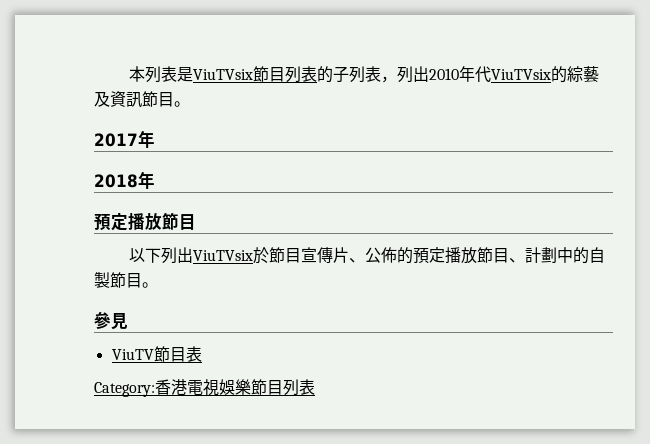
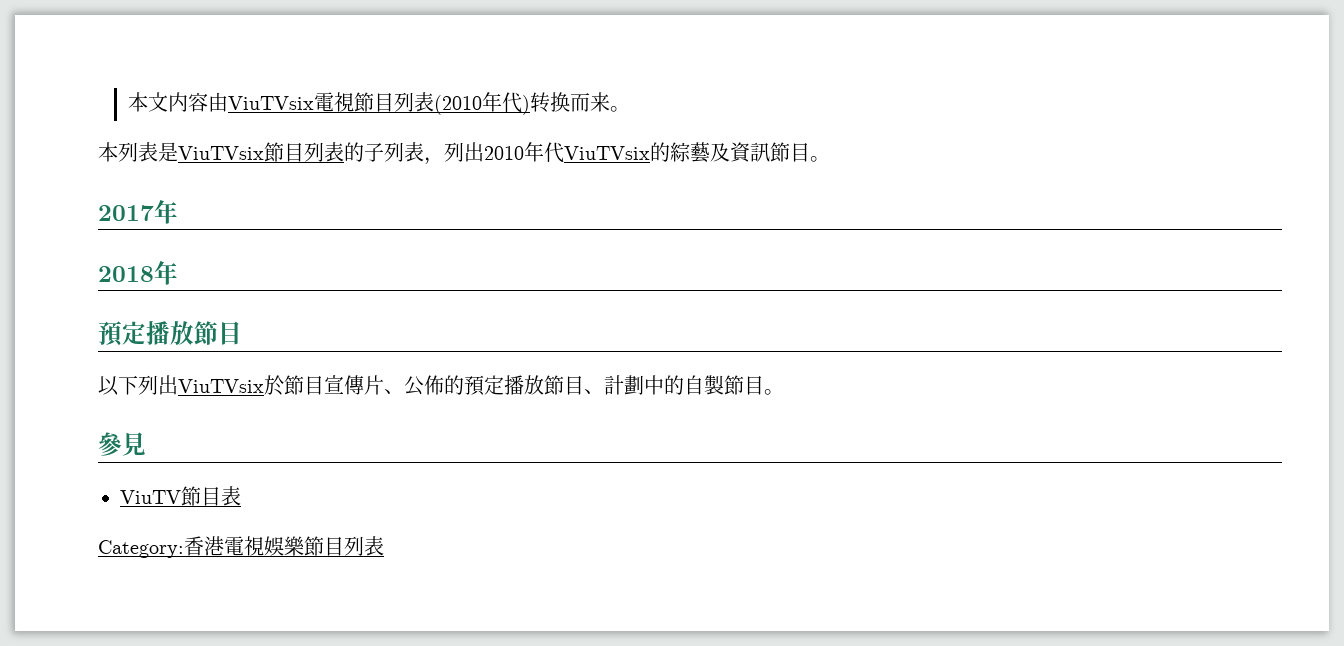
[128,66,145,82] 本 -> [127,92,630,115] [98,142,118,162] 本文内容由ViuTVsix電視節目列表(2010年代)转换而来。 // 本

